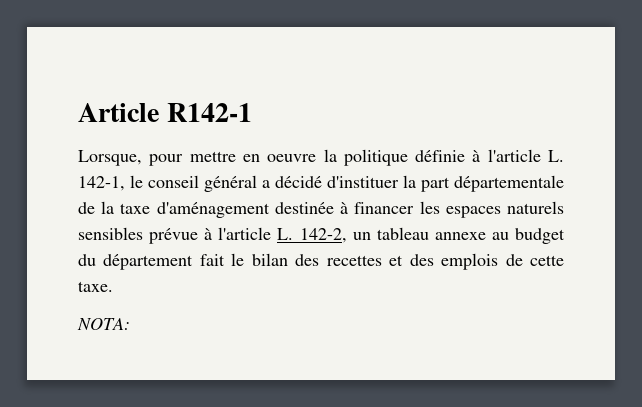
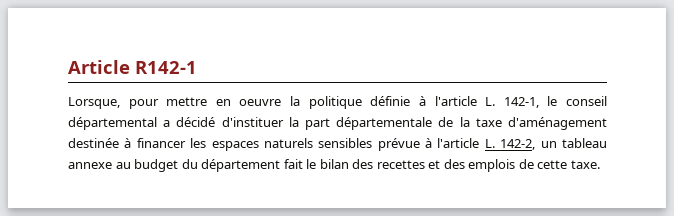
[204,175,257,192] général -> [68,117,157,130] départemental
[77,317,130,330] // NOTA: -> (600, 164) none

